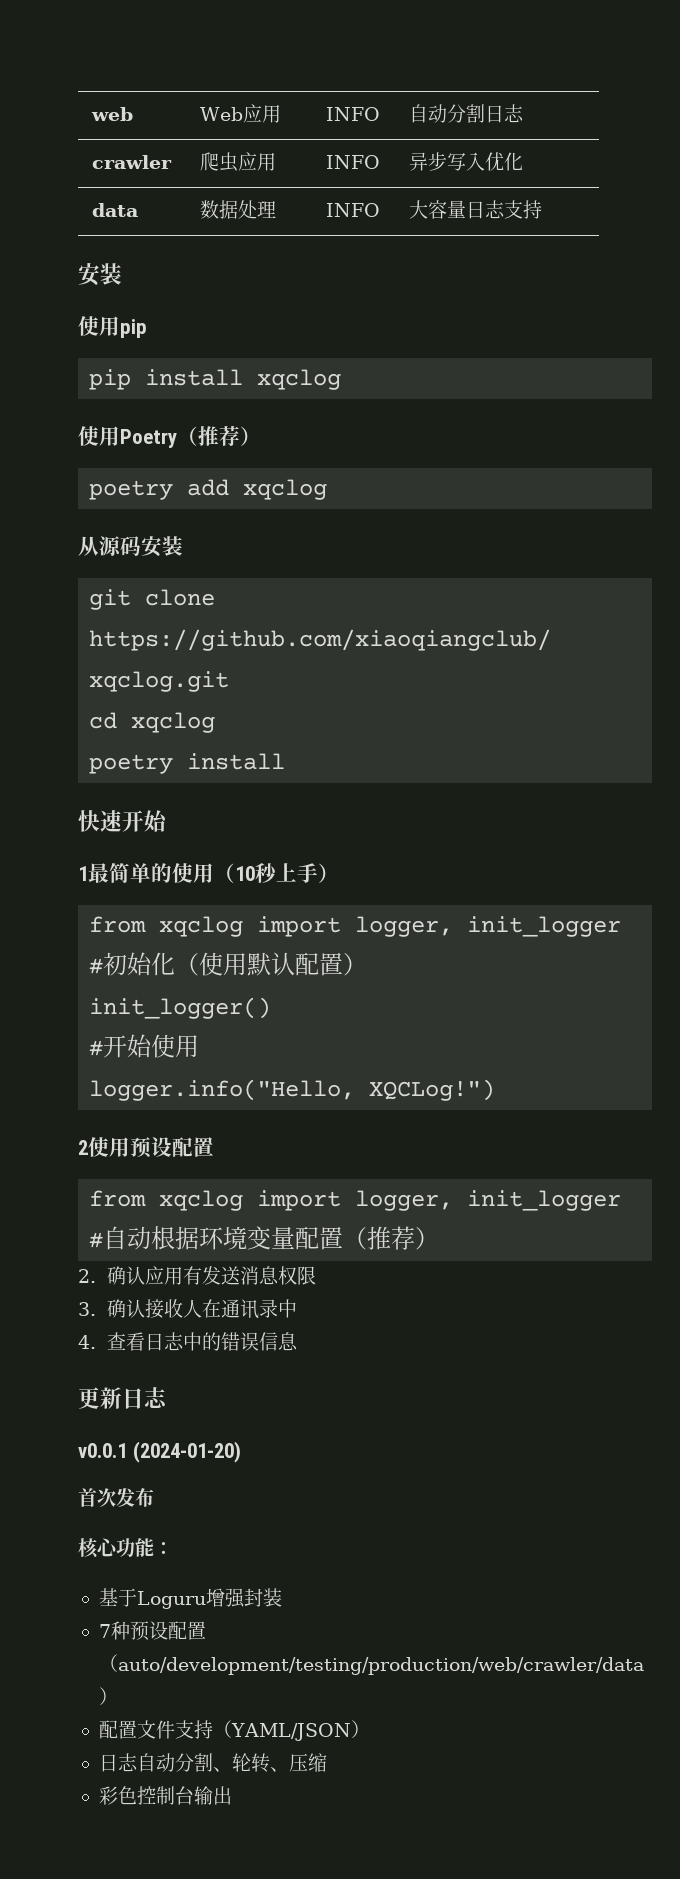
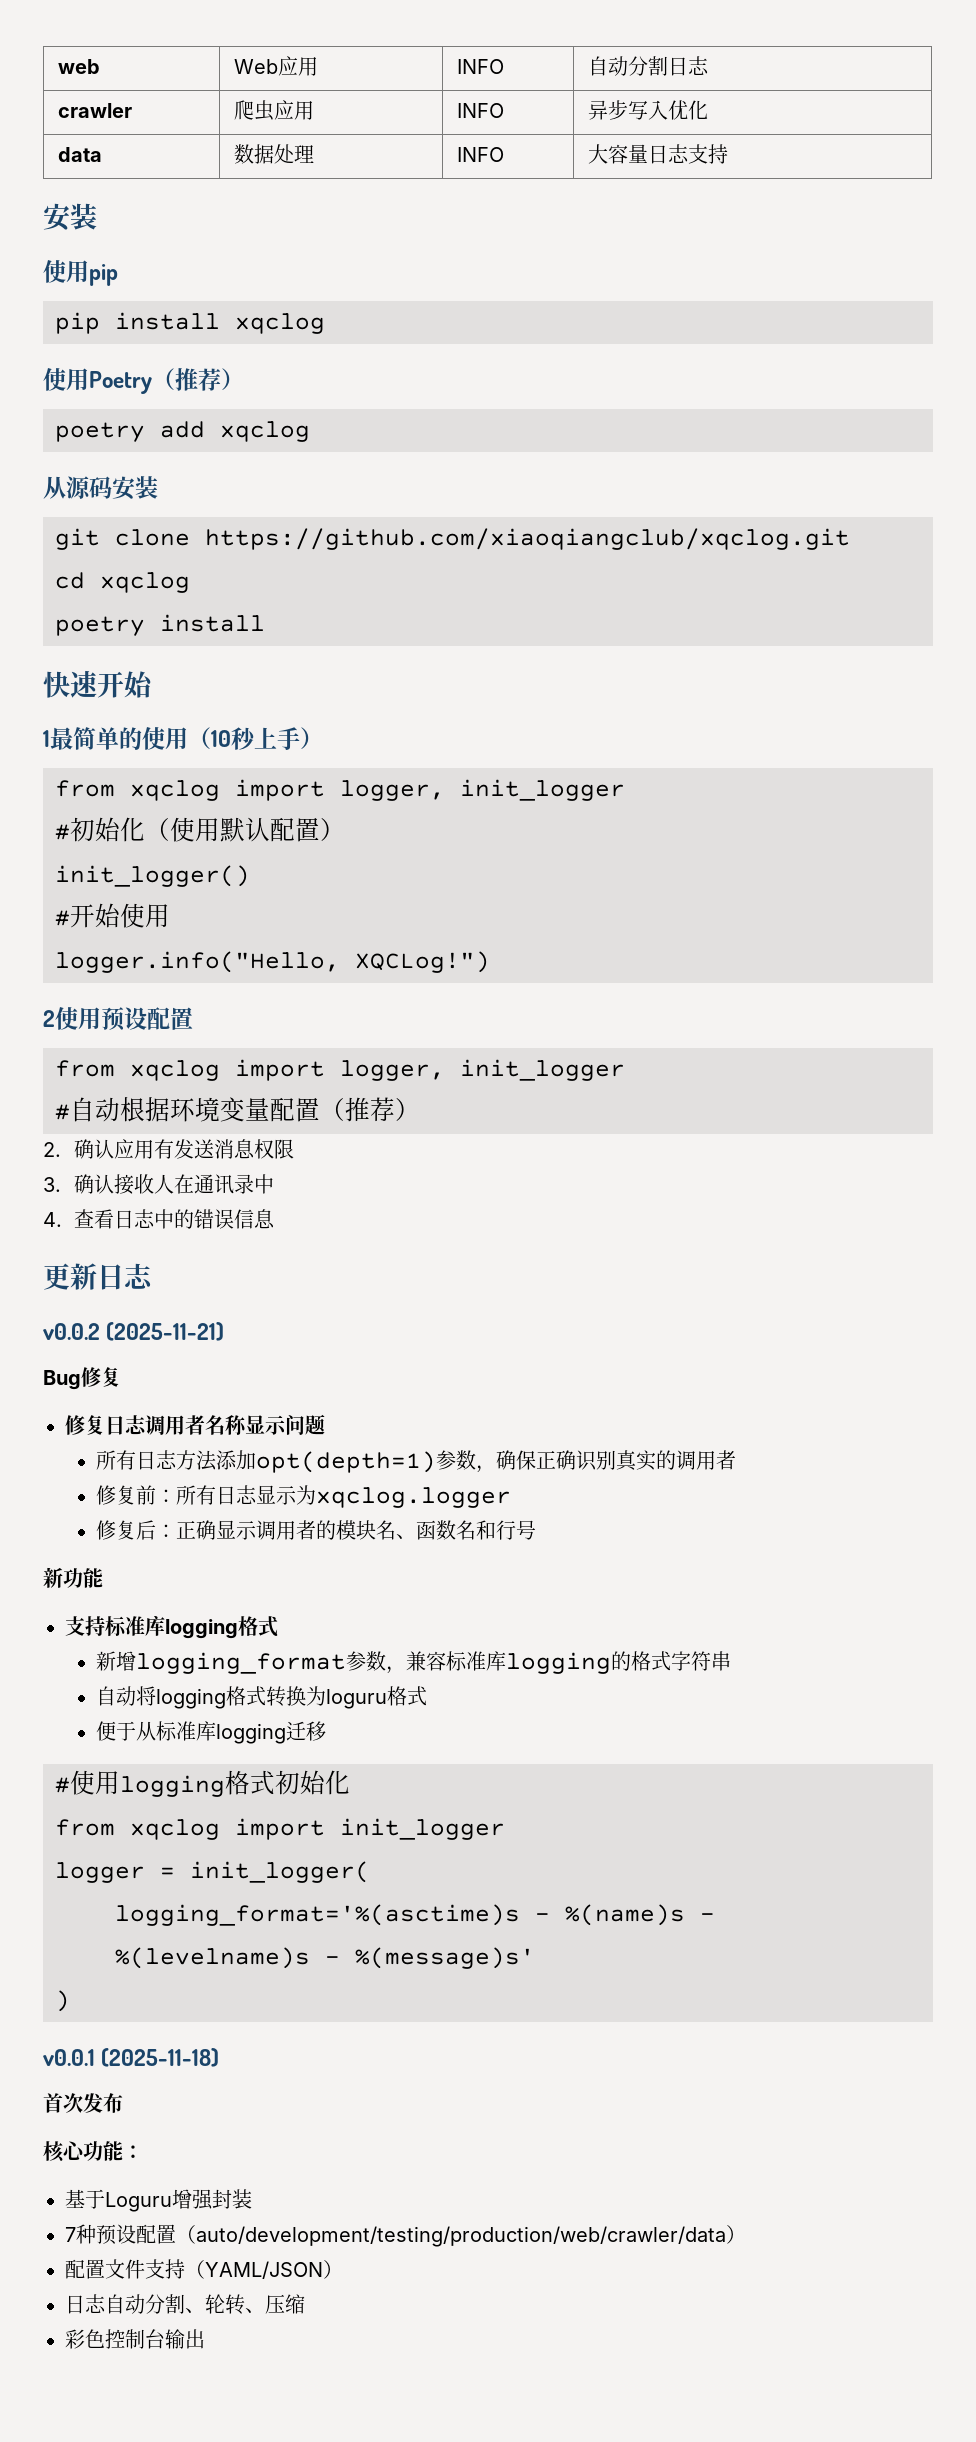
(168, 1397) none -> [43,1322,225,1341] [43,1367,121,1390] [65,1414,325,1435] [95,1450,736,1473] [95,1485,511,1508] [95,1520,536,1540] [43,1567,103,1588] [65,1615,278,1639] [95,1651,731,1674] [95,1686,427,1709] [95,1721,326,1744] [55,1770,350,1797] [55,1818,505,1840] [55,1861,370,1883] [115,1904,715,1926] [115,1947,535,1969] [55,1990,70,2012] // v0.0.2 (2025-11-21) // Bug修复 // 修复日志调用者名称显示问题 // 所有日志方法添加opt(depth=1)参数，确保正确识别真实的调用者 // 修复前：所有日志显示为xqclog.logger // 修复后：正确显示调用者的模块名、函数名和行号 // 新功能 // 支持标准库logging格式 // 新增logging_format参数，兼容标准库logging的格式字符串 // 自动将logging格式转换为loguru格式 // 便于从标准库logging迁移 // #使用logging格式初始化 // from xqclog import init_logger // logger = init_logger( // logging_format='%(asctime)s - %(name)s - %(levelname)s - %(message)s' // )
[132,1441,241,1463] (2024-01-20) -> [101,2048,220,2067] (2025-11-18)

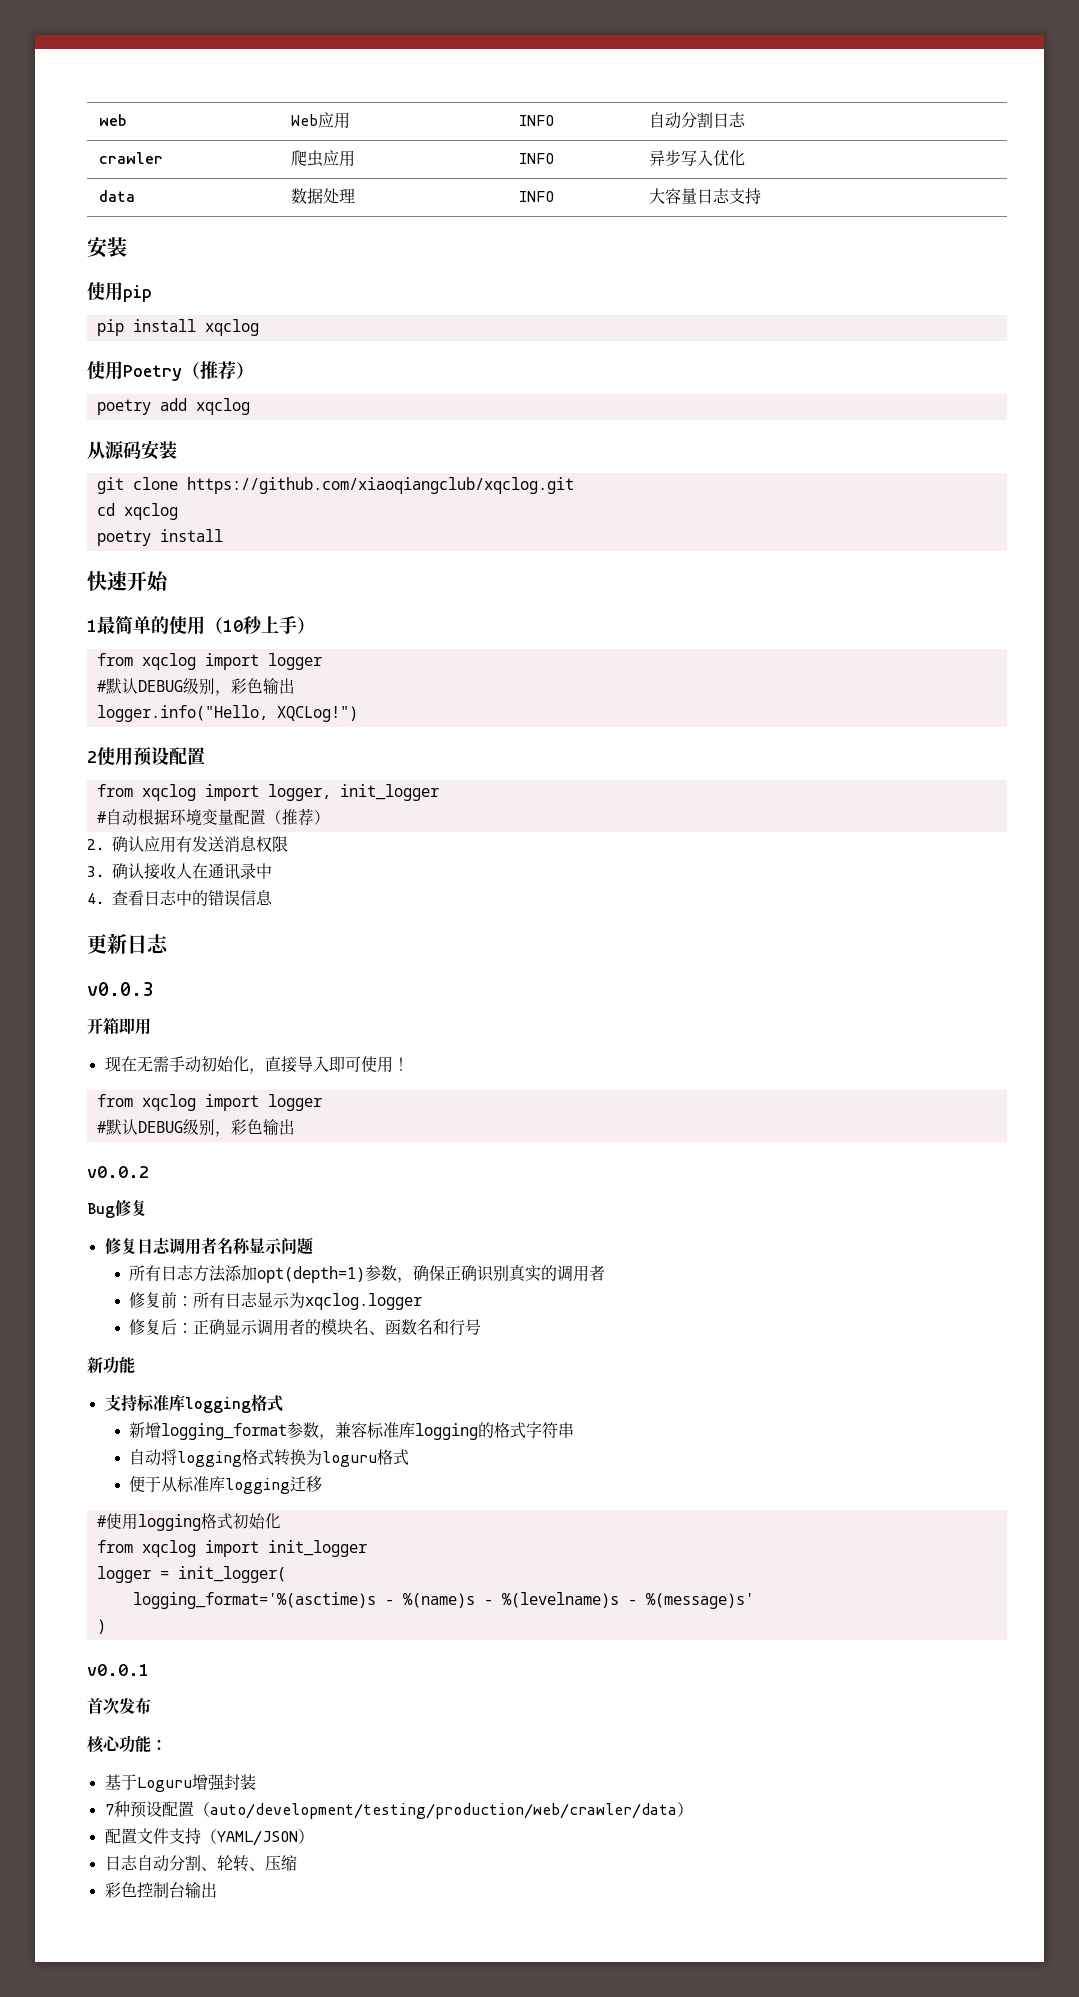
[340,779,625,801] [55,817,345,842] [55,865,250,887] [55,903,170,928] logger, init_logger // #初始化（使用默认配置） // init_logger() // #开始使用 -> [267,653,322,670] [96,678,295,696] logger // #默认DEBUG级别，彩色输出
(154, 1276) none -> [87,982,153,996] [87,1017,151,1035] [104,1056,409,1074] [96,1094,322,1111] [96,1119,295,1137] // v0.0.3 // 开箱即用 // 现在无需手动初始化，直接导入即可使用！ // from xqclog import logger // #默认DEBUG级别，彩色输出
[106,1322,225,1341] (2025-11-21) -> (149, 1172) none
[101,2048,220,2067] (2025-11-18) -> (149, 1670) none

